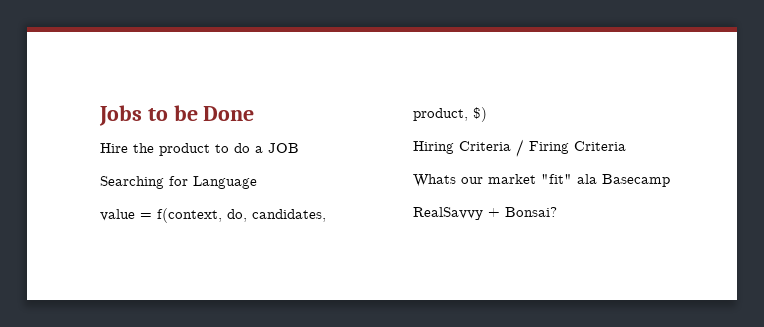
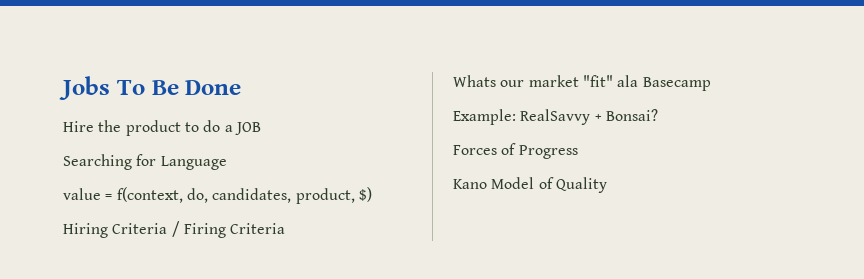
[147,105,198,121] to be -> [116,80,179,95] To Be
(670, 180) none -> [453,109,516,125] Example:
(557, 212) none -> [453,143,578,159] [453,177,607,193] // Forces of Progress // Kano Model of Quality

